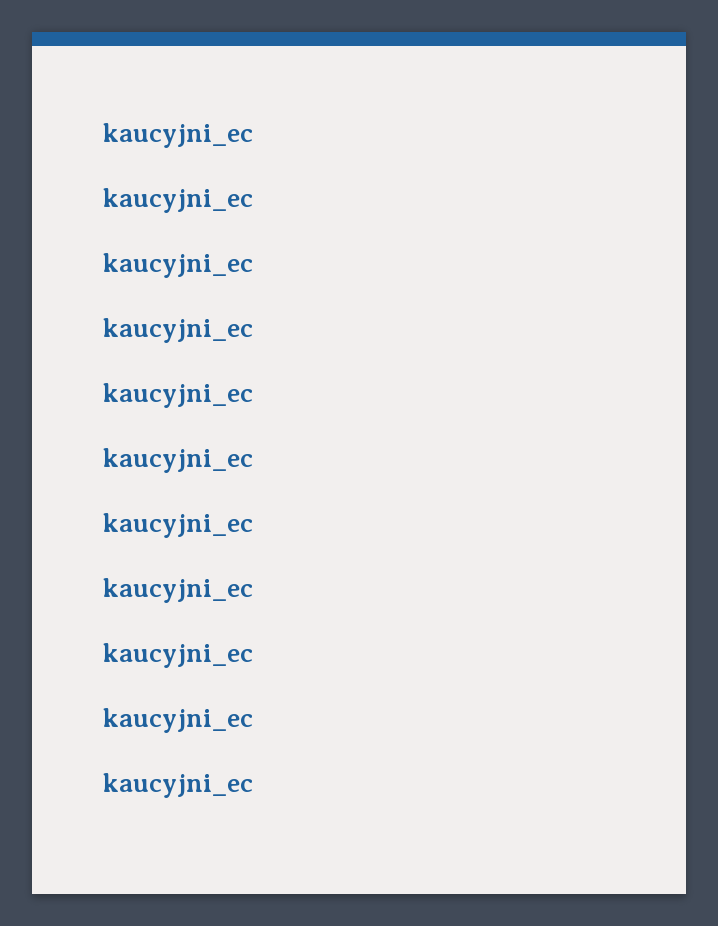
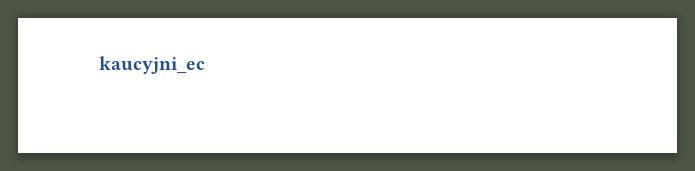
[103,123,253,148] [103,188,253,213] [103,253,253,278] [103,318,253,343] [103,383,253,408] [103,448,253,473] [103,513,253,538] [103,578,253,603] [103,643,253,668] [103,708,253,733] [103,773,253,798] kaucyjni_ec // kaucyjni_ec // kaucyjni_ec // kaucyjni_ec // kaucyjni_ec // kaucyjni_ec // kaucyjni_ec // kaucyjni_ec // kaucyjni_ec // kaucyjni_ec // kaucyjni_ec -> [99,56,205,74] kaucyjni_ec

